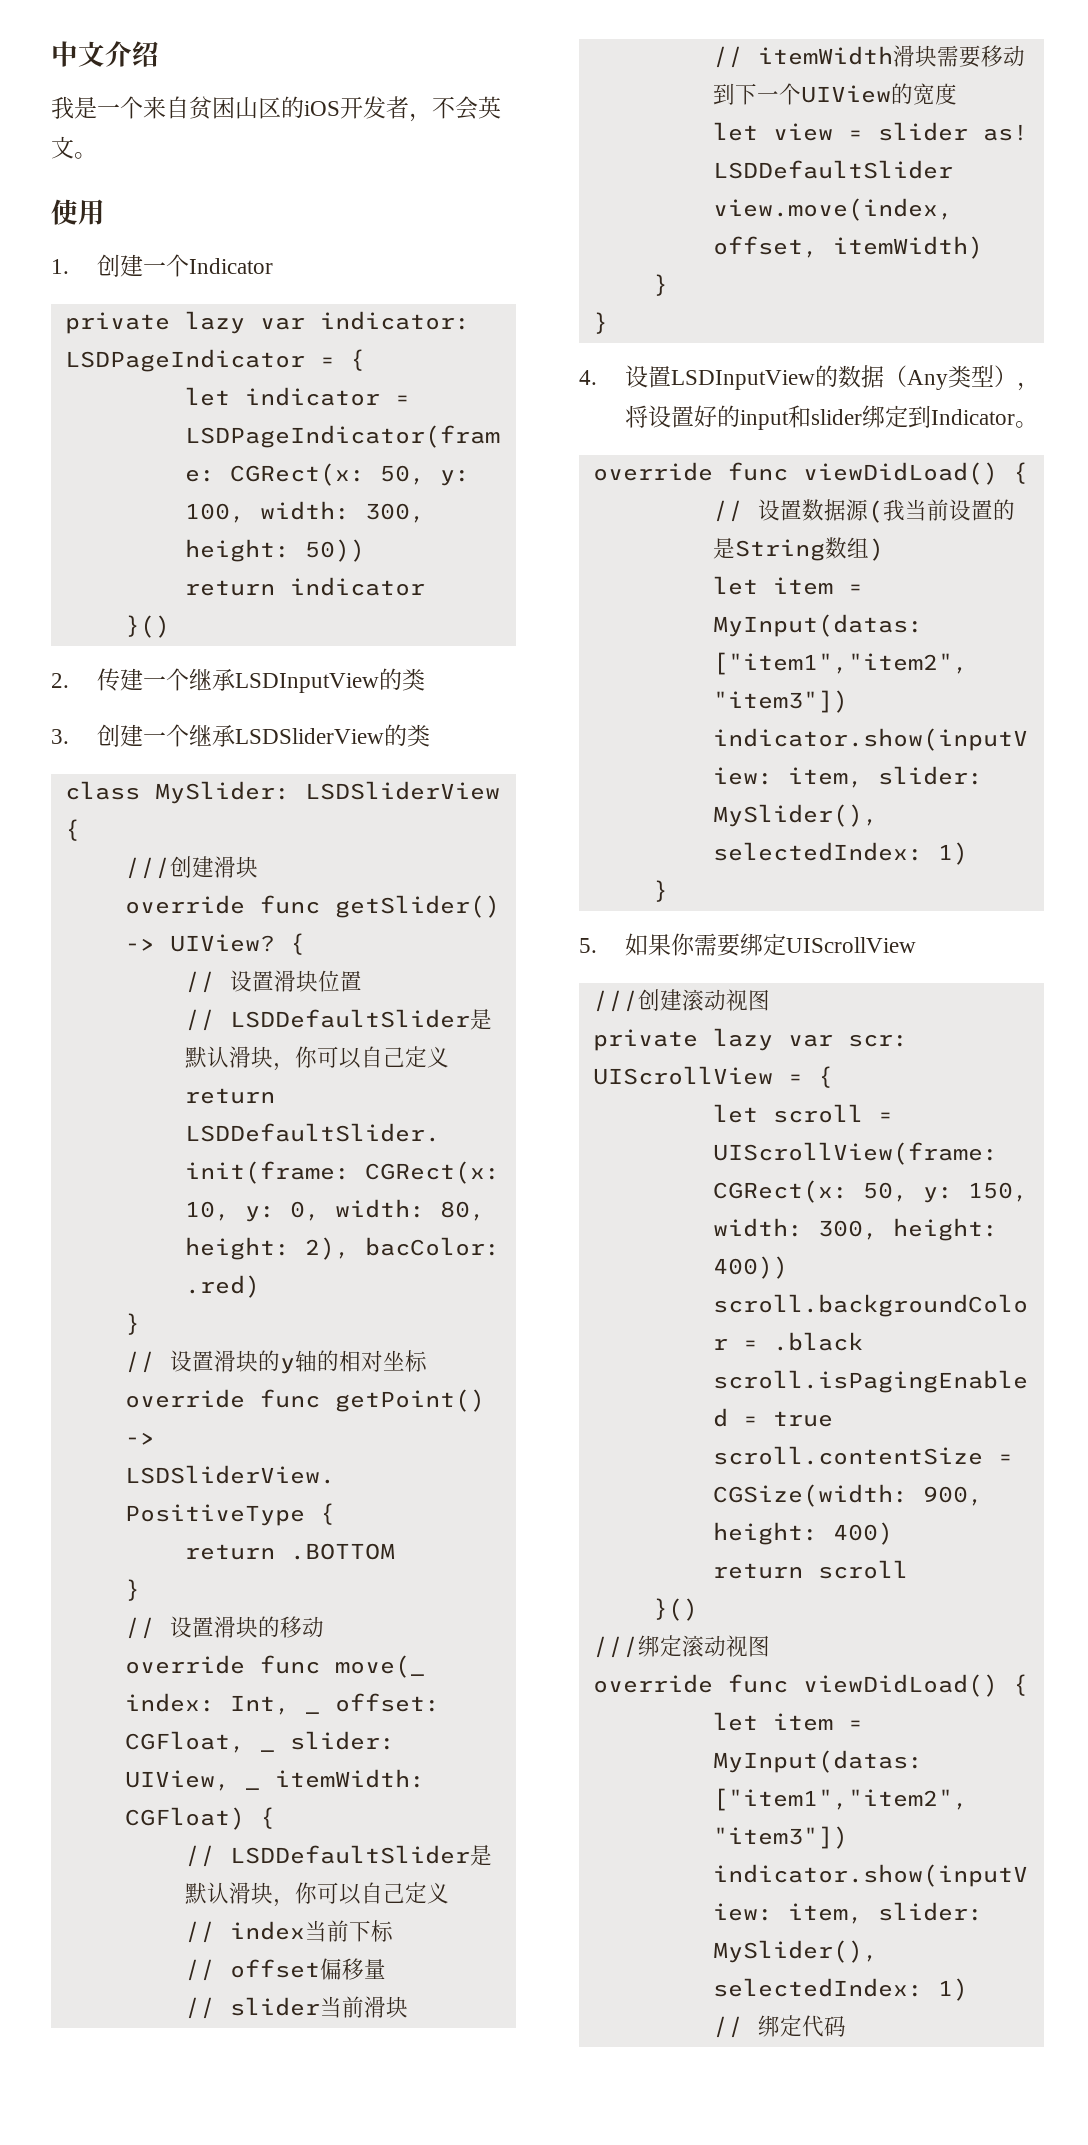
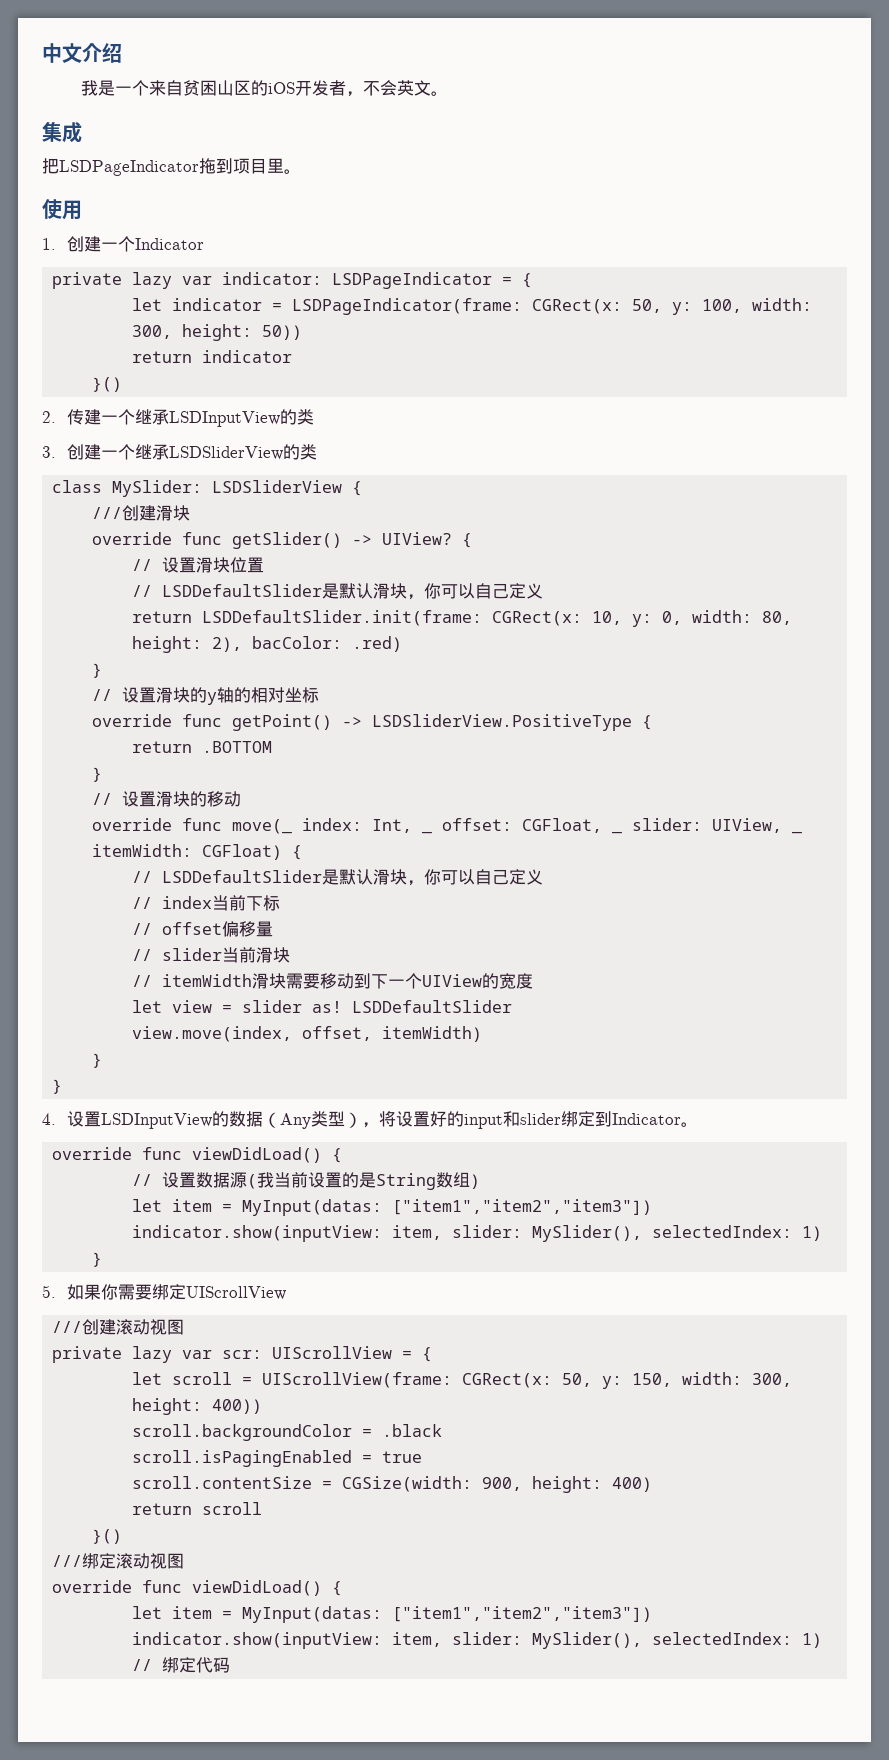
(97, 155) none -> [42,121,82,143] [42,158,301,176] // 集成 // 把LSDPageIndicator拖到项目里。

